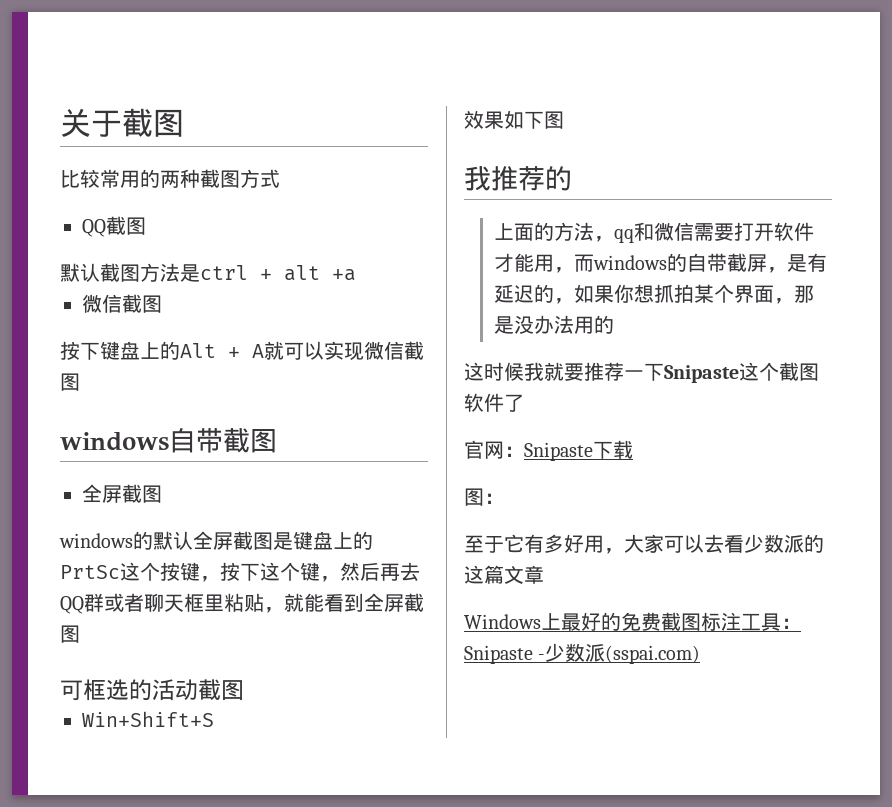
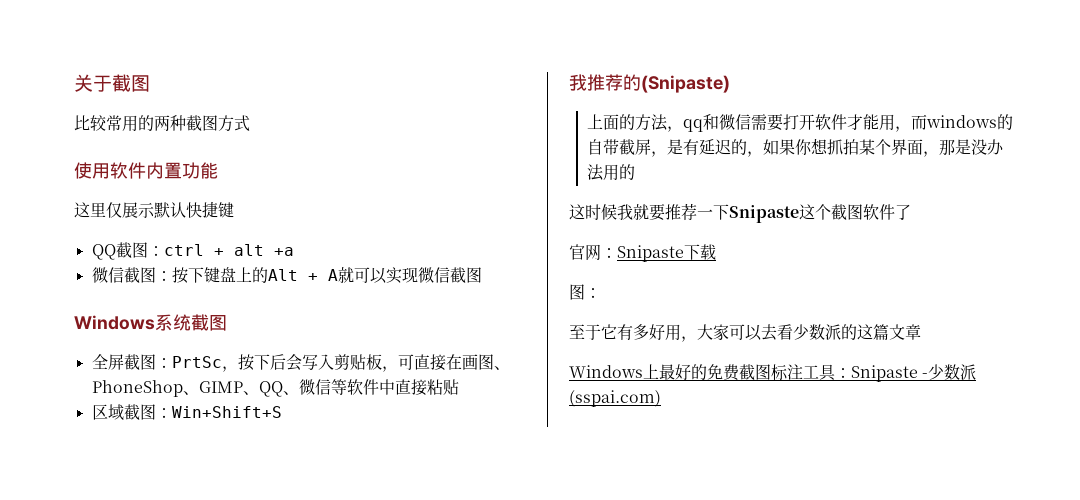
(280, 178) none -> [74,162,218,179] [74,201,234,218] // 使用软件内置功能 // 这里仅展示默认快捷键
[60,263,200,282] // 默认截图方法是 -> [147,246,164,256] ：
(162, 304) // -> [155,271,172,281] ：
[60,428,223,453] windows自带 -> [74,314,191,331] Windows系统
[59,531,373,550] [60,562,420,582] [60,593,424,614] [60,625,80,643] [60,679,244,701] // windows的默认全屏截图是键盘上的PrtSc这个按键，按下这个键，然后再去QQ群或者聊天框里粘贴，就能看到全屏截图 // 可框选的活动截图 // -> [155,354,510,372] [91,379,459,397] [91,404,172,420] ：PrtSc，按下后会写入剪贴板，可直接在画图、PhoneShop、GIMP、QQ、微信等软件中直接粘贴 // 区域截图：
[464,110,564,129] // 效果如下图 -> (282, 412) none
(572, 178) none -> [641,75,730,93] (Snipaste)

